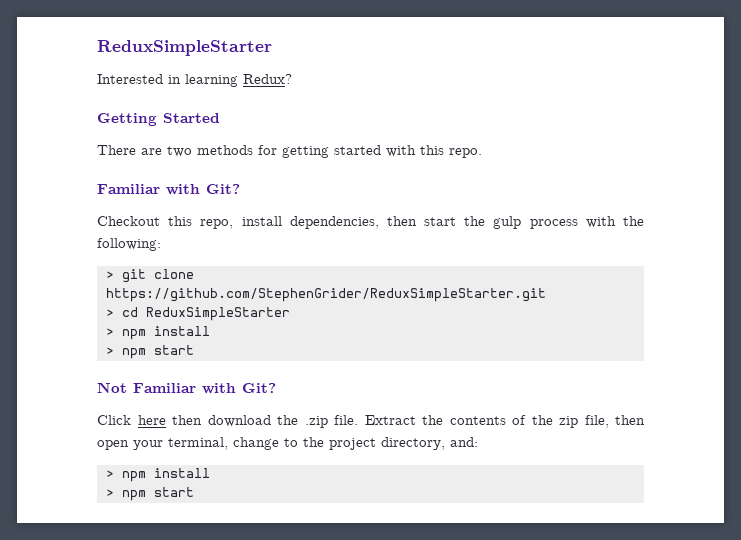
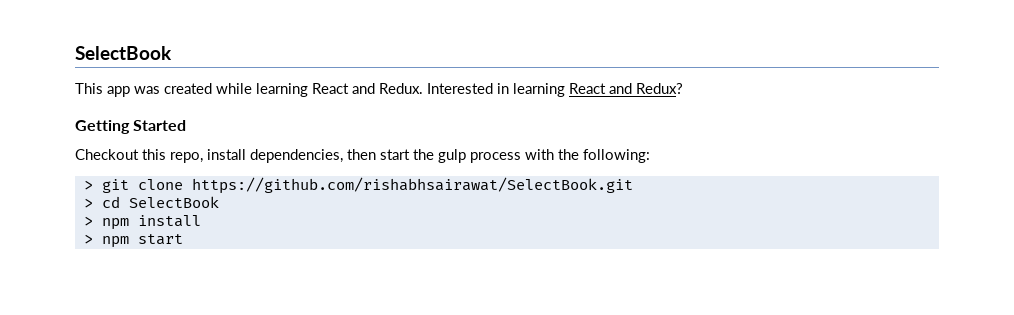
[97,40,272,56] ReduxSimpleStarter // -> [75,46,172,60] [75,83,423,97] SelectBook // This app was created while learning React and Redux.
(238, 80) none -> [569,83,632,94] React and
[97,145,482,158] [97,184,240,195] // There are two methods for getting started with this repo. // Familiar with Git? -> (187, 125) none
[105,288,546,302] https://github.com/StephenGrider/ReduxSimpleStarter.git -> [191,177,633,194] https://github.com/rishabhsairawat/SelectBook.git
[145,307,290,321] [105,326,210,340] [105,345,194,359] [97,382,276,394] [97,415,645,428] [97,437,478,450] [105,468,210,482] [105,487,194,501] ReduxSimpleStarter // > npm install // > npm start // Not Familiar with Git? // Click here then download the .zip file. Extract the contents of the zip file, then open your terminal, change to the project directory, and: // > npm install // > npm start -> [128,196,219,208] [83,215,201,230] [83,234,183,248] SelectBook // > npm install // > npm start

